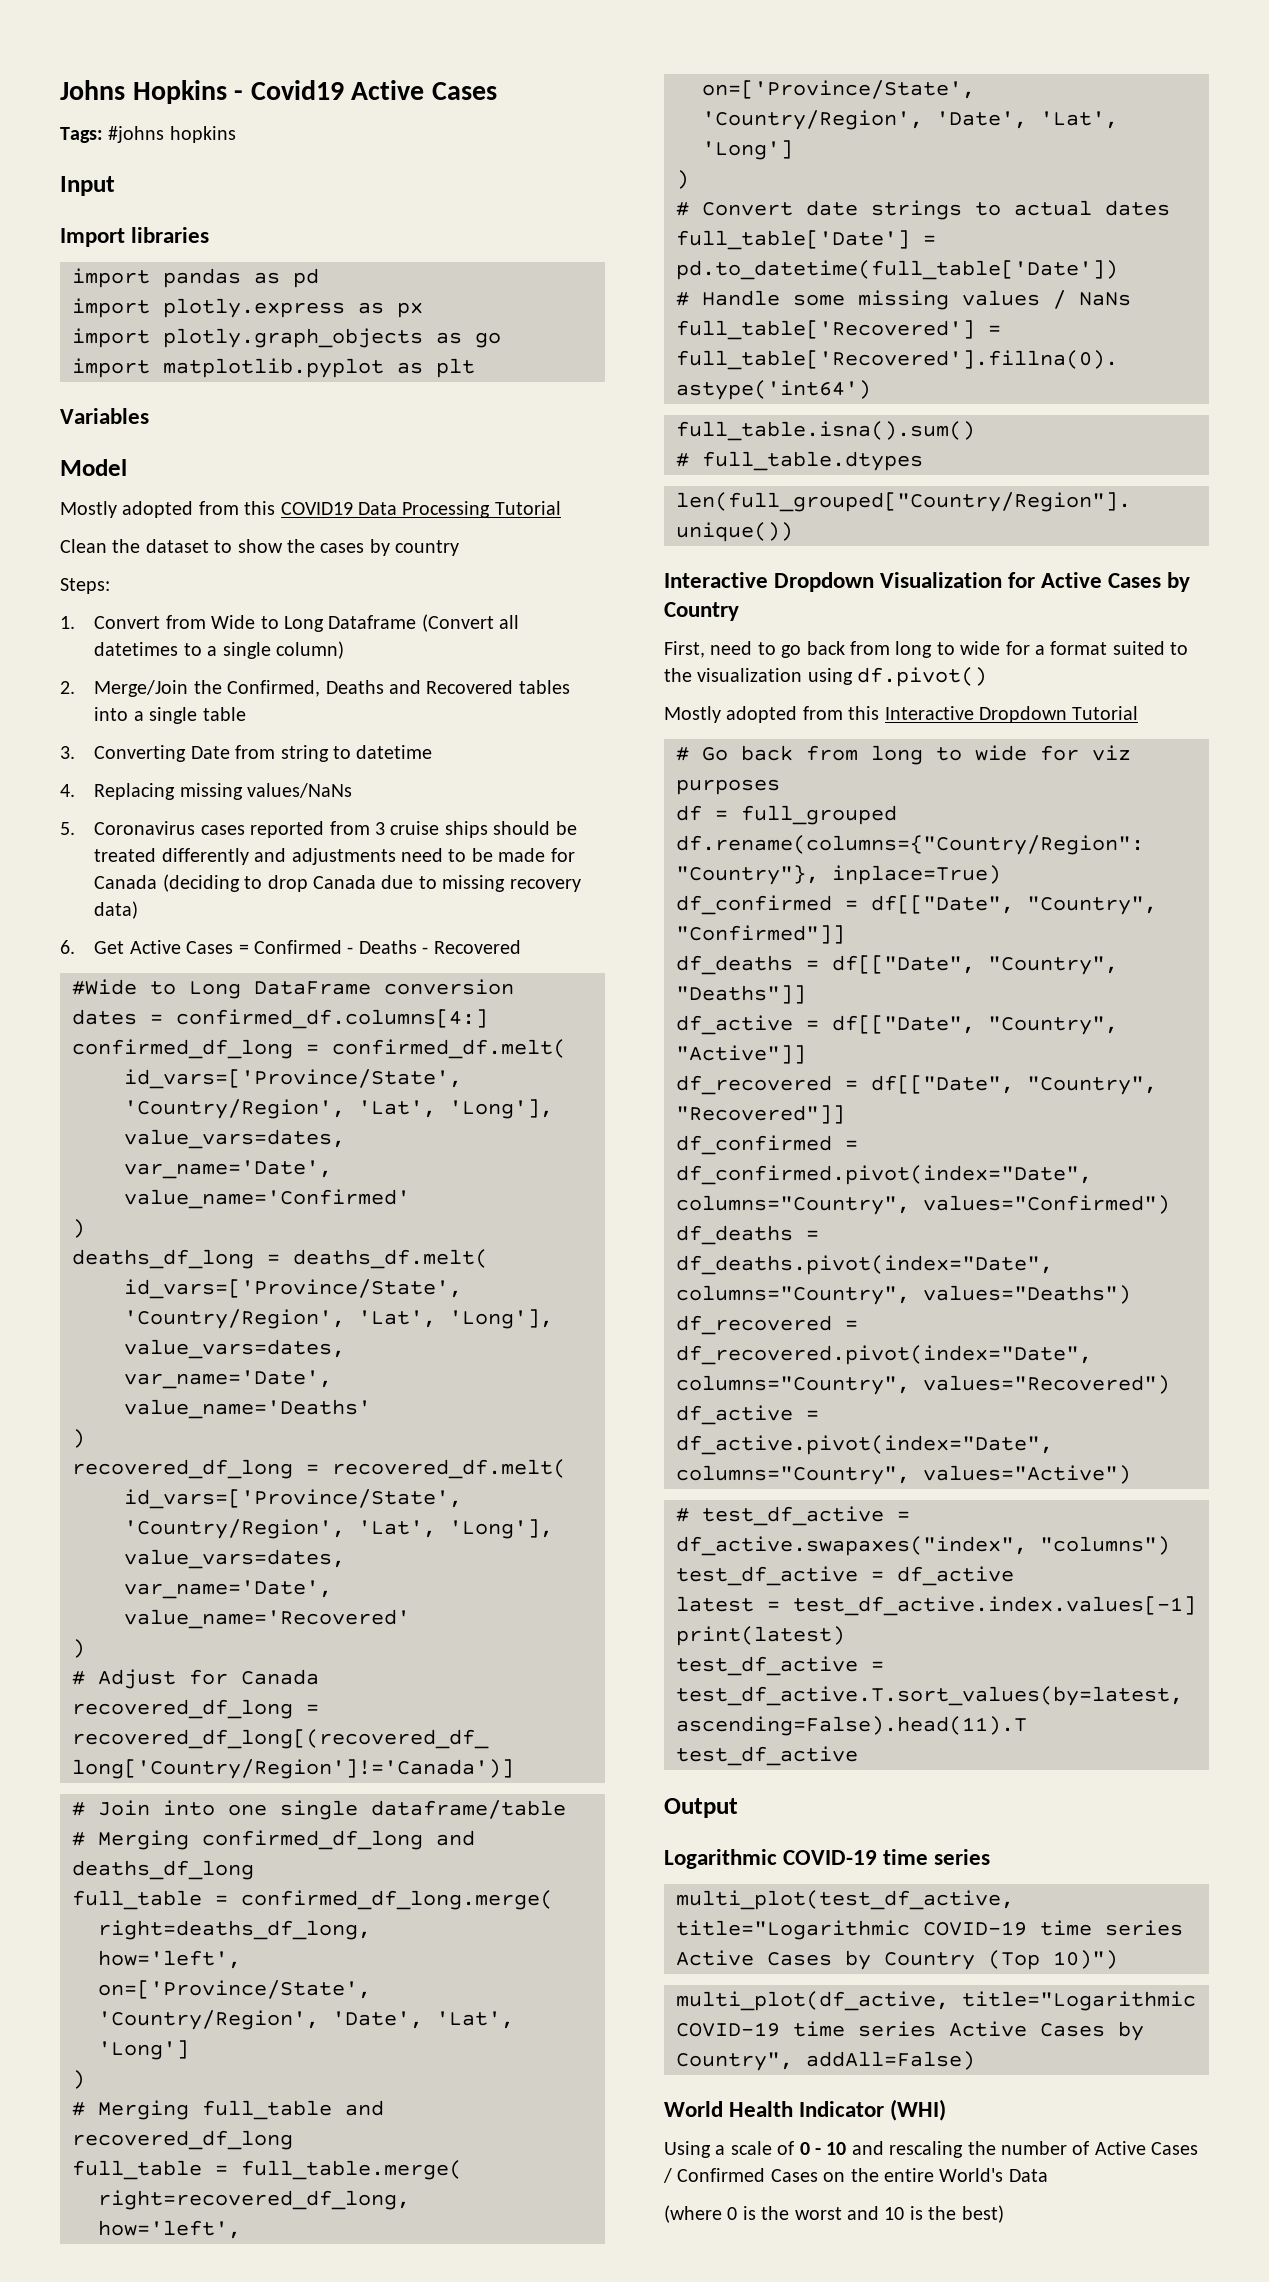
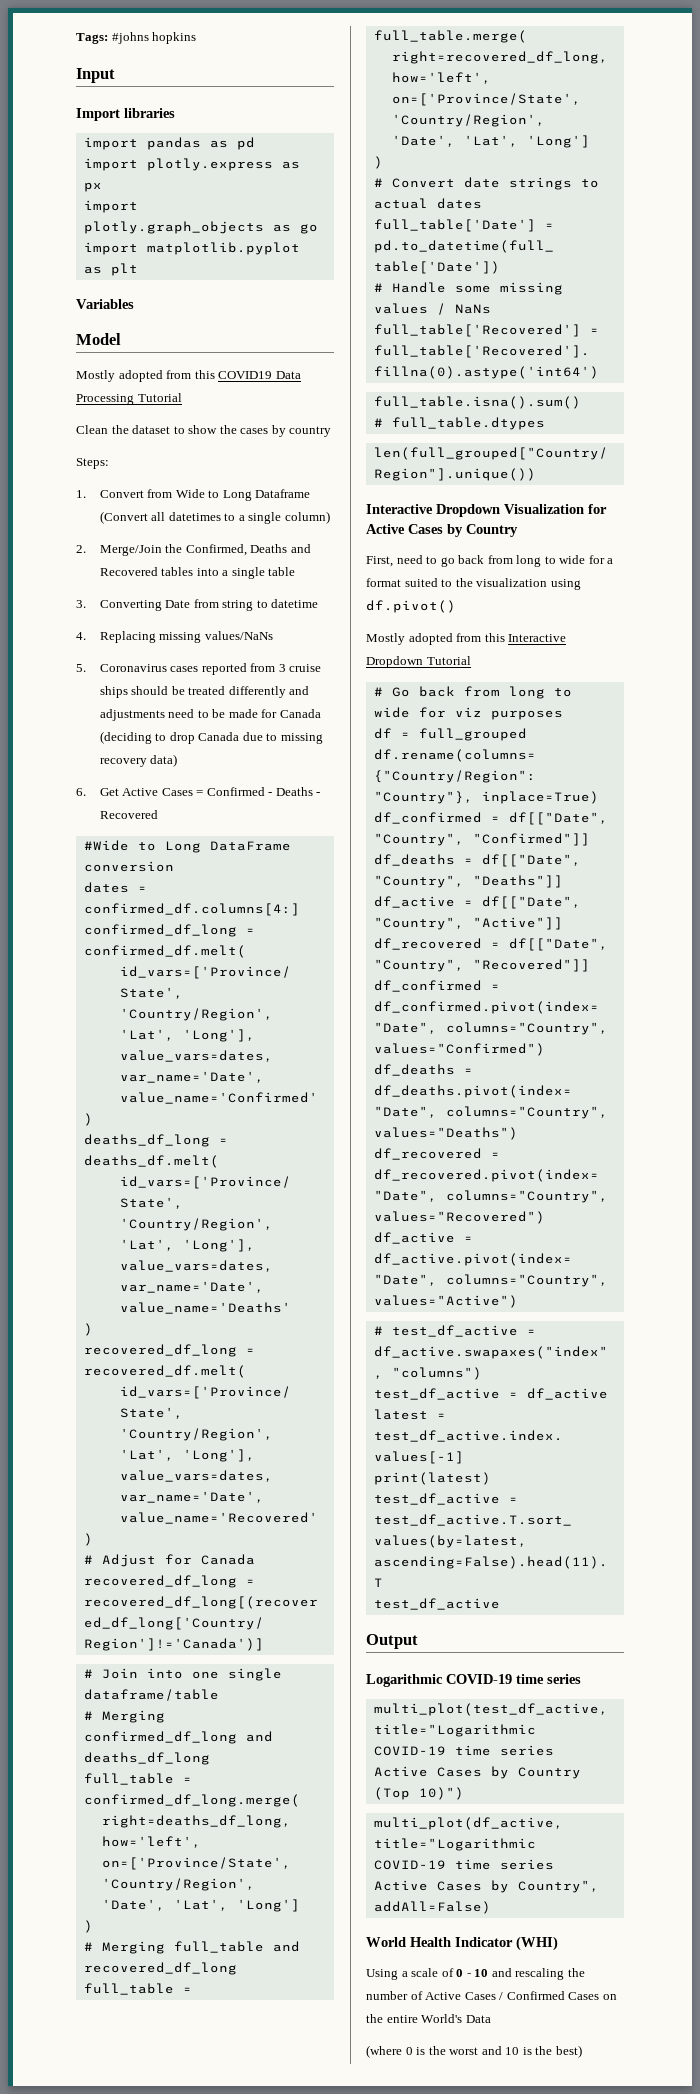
[60,80,497,104] Johns Hopkins - Covid19 Active Cases // -> (76, 38) none

